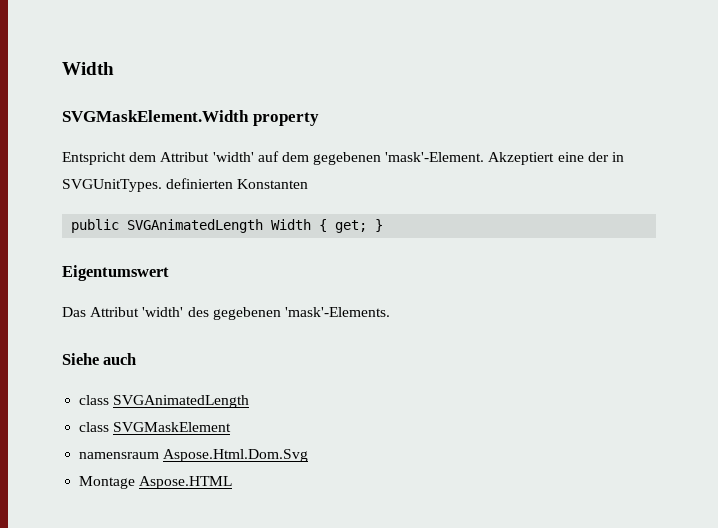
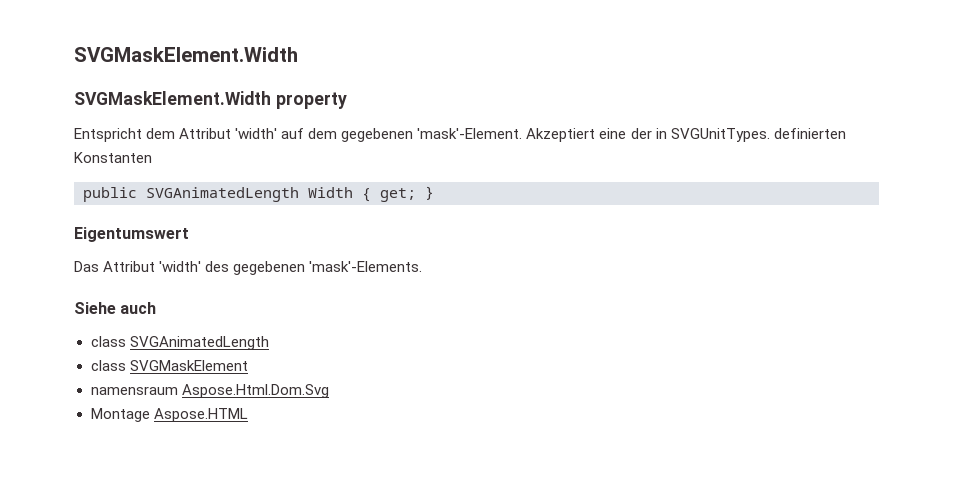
[62,62,114,75] Width -> [74,47,298,62] SVGMaskElement.Width

